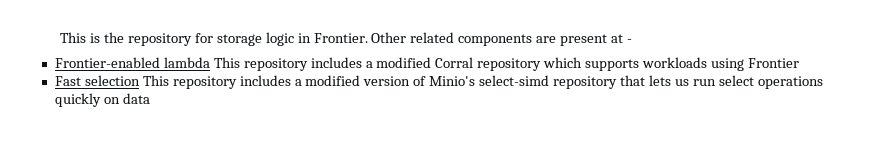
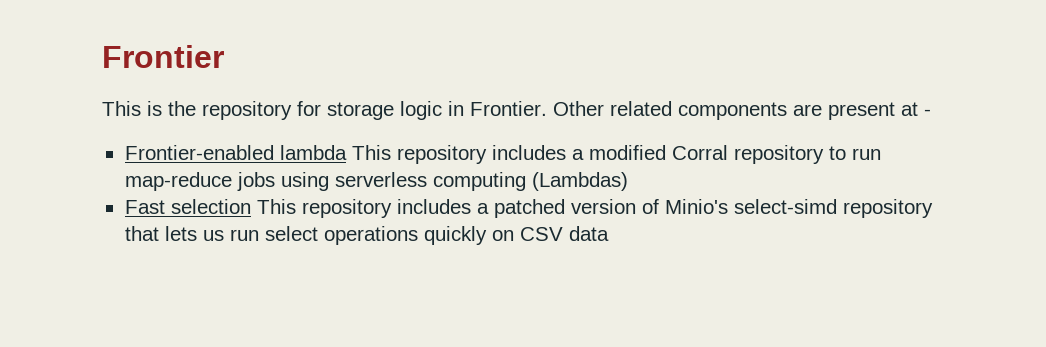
(60, 37) none -> [102,45,224,68] Frontier //
[543,57,799,71] which supports workloads using Frontier -> [828,146,881,160] [124,172,628,191] to run map-reduce jobs using serverless computing (Lambdas)
[305,75,361,86] modified -> [493,199,565,218] patched
(120, 100) none -> [519,227,563,241] CSV

